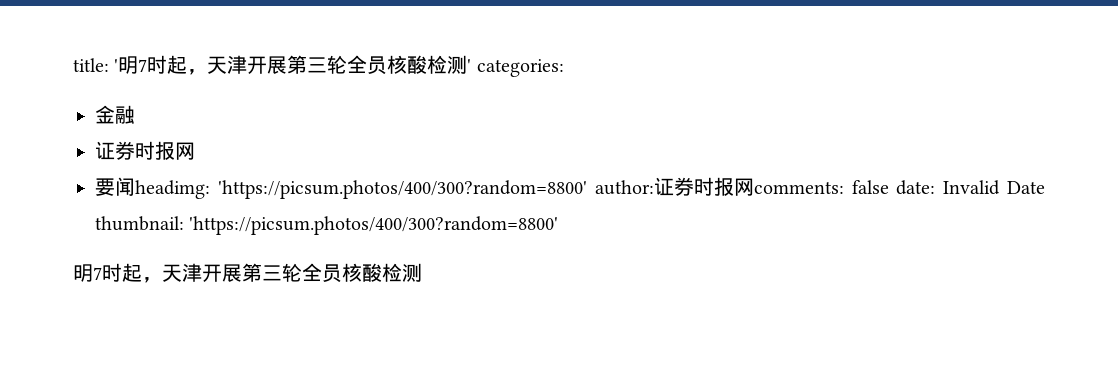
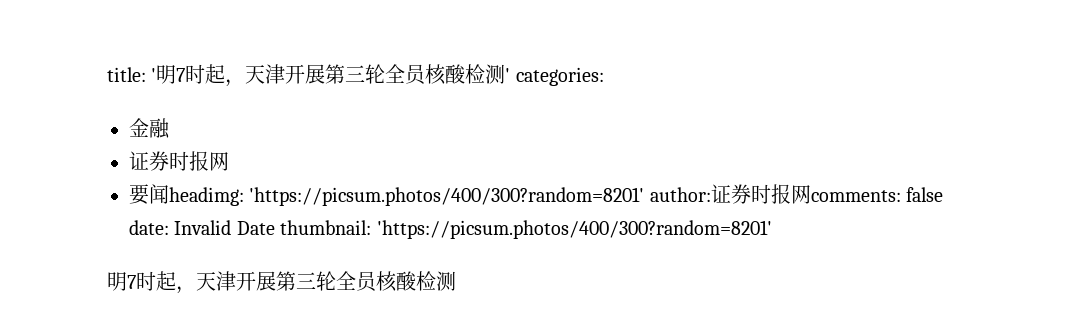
[217,180,587,199] 'https://picsum.photos/400/300?random=8800' -> [249,187,645,206] 'https://picsum.photos/400/300?random=8201'
[189,216,559,235] 'https://picsum.photos/400/300?random=8800' -> [376,220,772,239] 'https://picsum.photos/400/300?random=8201'

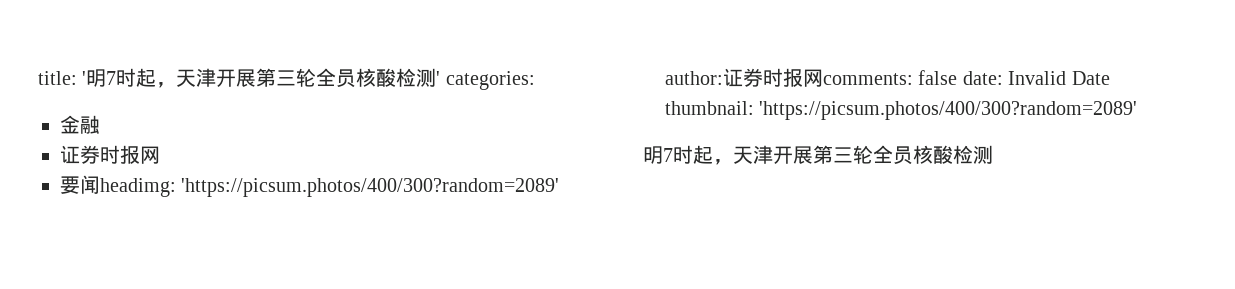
[249,187,645,206] 'https://picsum.photos/400/300?random=8201' -> [181,178,560,197] 'https://picsum.photos/400/300?random=2089'
[376,220,772,239] 'https://picsum.photos/400/300?random=8201' -> [759,101,1138,120] 'https://picsum.photos/400/300?random=2089'

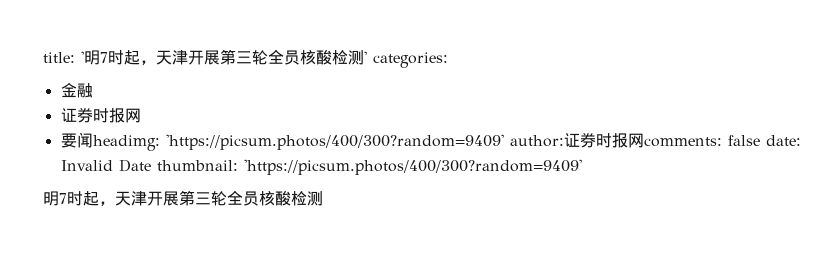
[181,178,560,197] 'https://picsum.photos/400/300?random=2089' -> [165,134,504,150] 'https://picsum.photos/400/300?random=9409'
[759,101,1138,120] 'https://picsum.photos/400/300?random=2089' -> [243,159,582,175] 'https://picsum.photos/400/300?random=9409'

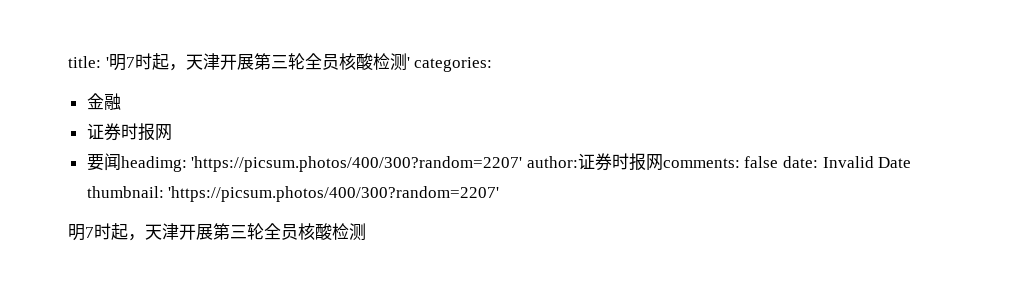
[165,134,504,150] 'https://picsum.photos/400/300?random=9409' -> [191,156,523,172] 'https://picsum.photos/400/300?random=2207'
[243,159,582,175] 'https://picsum.photos/400/300?random=9409' -> [168,186,500,202] 'https://picsum.photos/400/300?random=2207'

